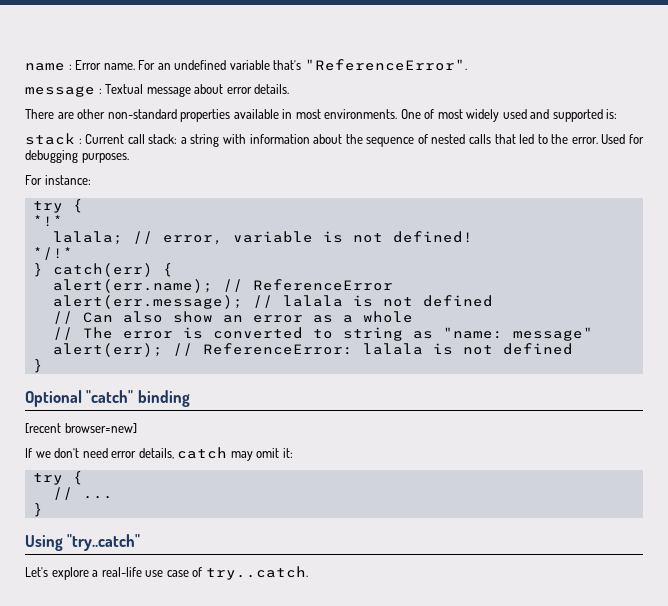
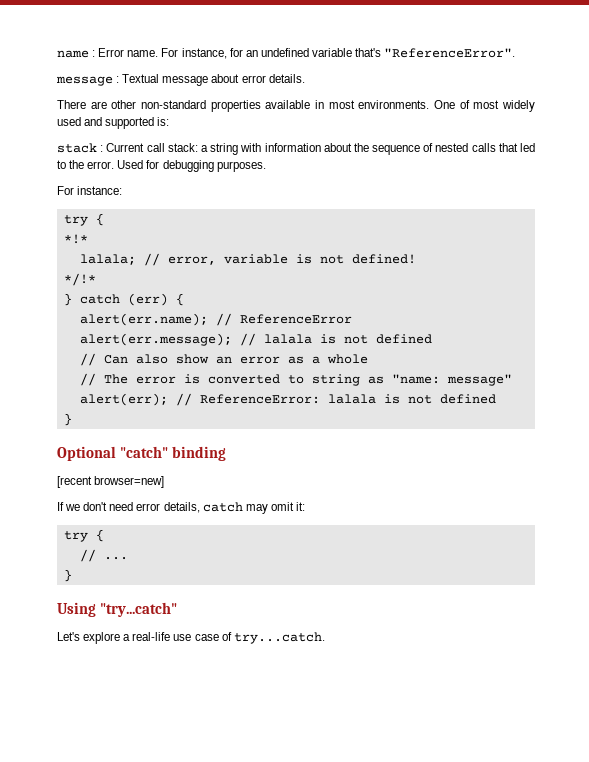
(156, 65) none -> [181,48,243,59] instance, for
[52,263,153,277] catch(err) -> [79,293,168,306] catch (err)
[67,534,141,551] "try..catch" -> [99,602,177,617] "try...catch"
[205,566,308,580] try..catch. -> [233,632,325,644] try...catch.

